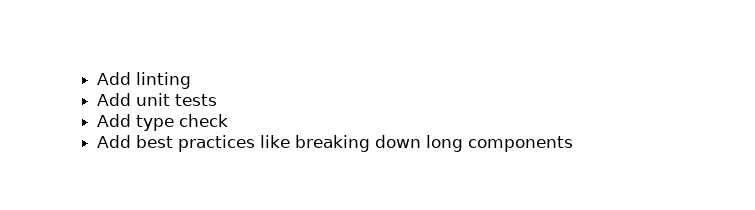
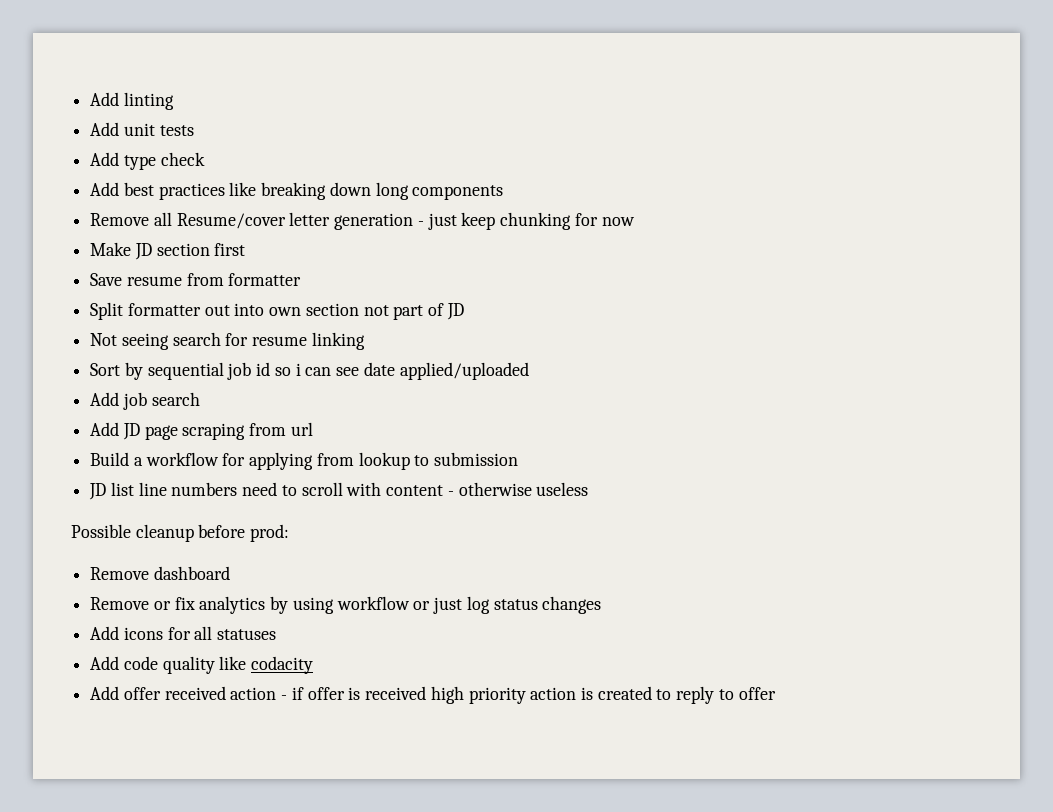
(574, 144) none -> [90,212,635,230] [90,242,246,260] [90,273,302,286] [90,302,464,320] [90,332,365,350] [90,362,529,380] [90,392,200,410] [90,422,313,440] [90,452,519,470] [89,482,589,500] [71,524,290,542] [90,566,230,580] [90,596,602,614] [90,626,277,640] [90,656,314,674] [90,686,776,704] // Remove all Resume/cover letter generation - just keep chunking for now // Make JD section first // Save resume from formatter // Split formatter out into own section not part of JD // Not seeing search for resume linking // Sort by sequential job id so i can see date applied/uploaded // Add job search // Add JD page scraping from url // Build a workflow for applying from lookup to submission // JD list line numbers need to scroll with content - otherwise useless // Possible cleanup before prod: // Remove dashboard // Remove or fix analytics by using workflow or just log status changes // Add icons for all statuses // Add code quality like codacity // Add offer received action - if offer is received high priority action is created to reply to offer

